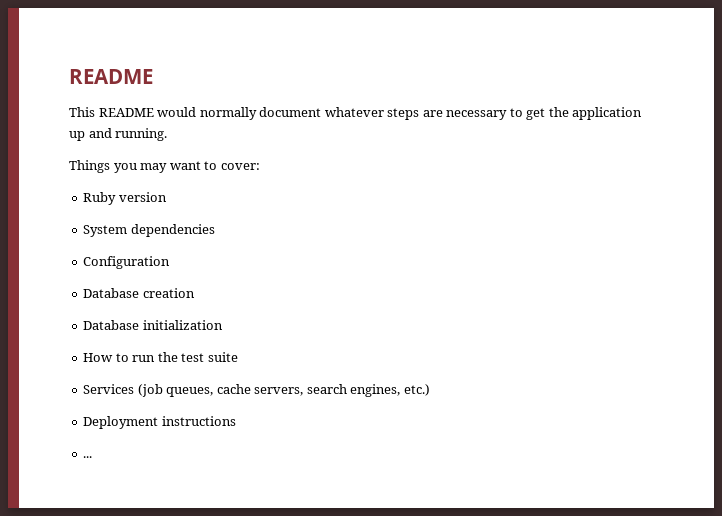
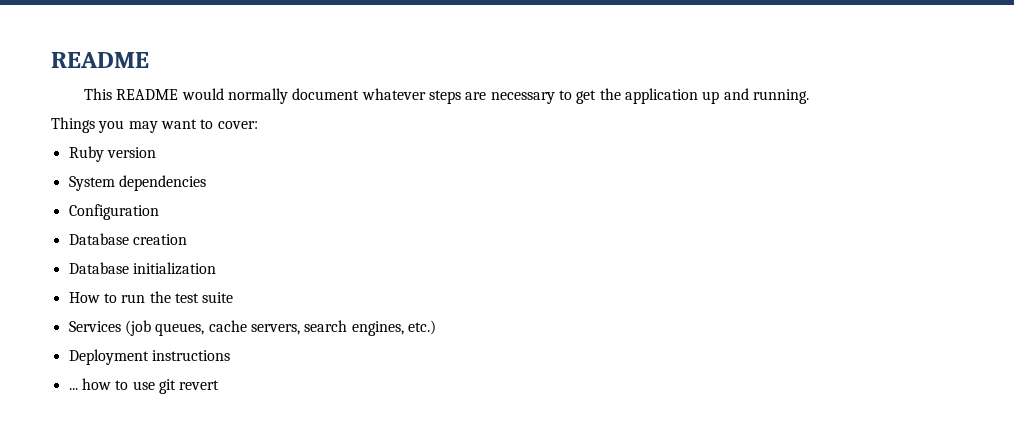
(93, 457) none -> [81,378,220,394] how to use git revert

